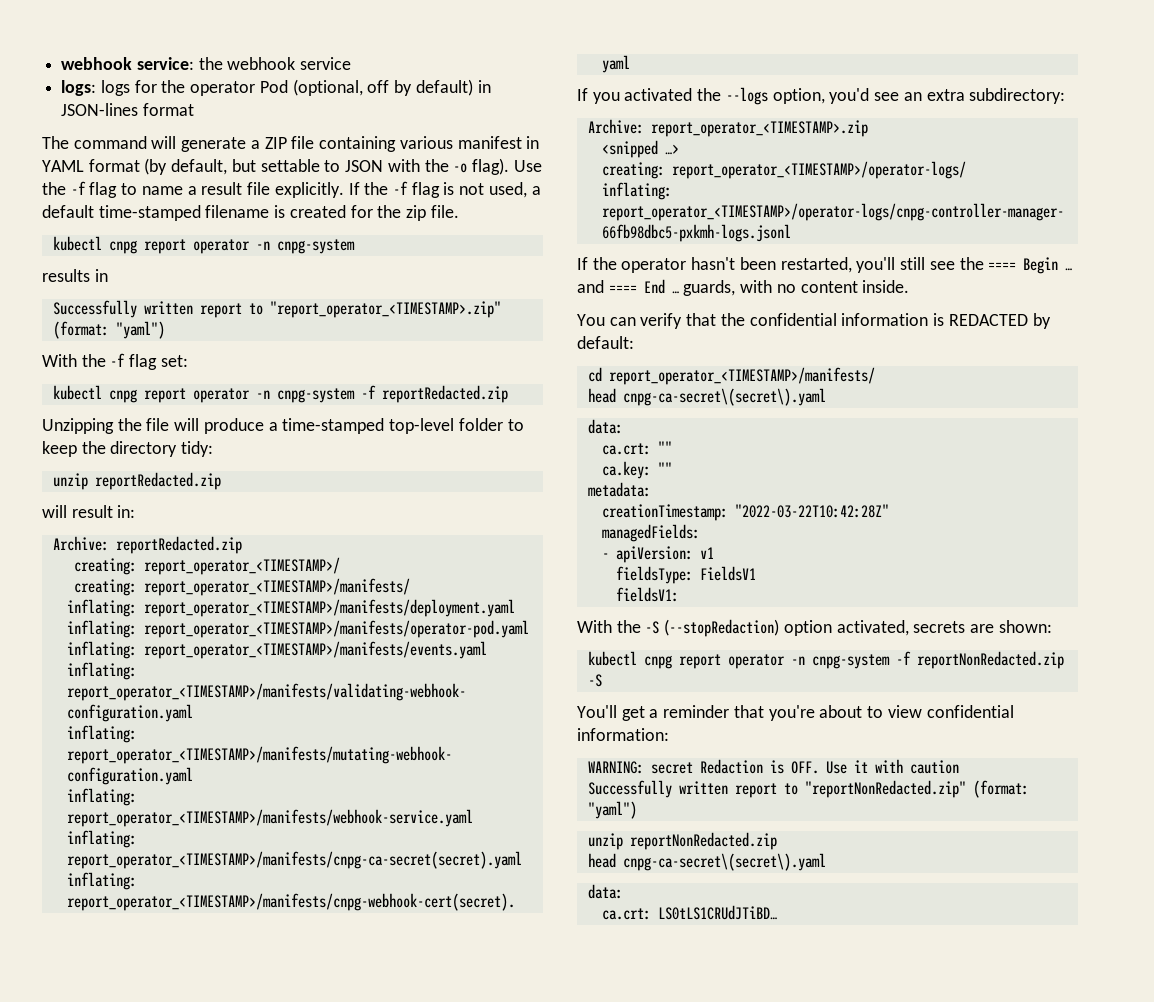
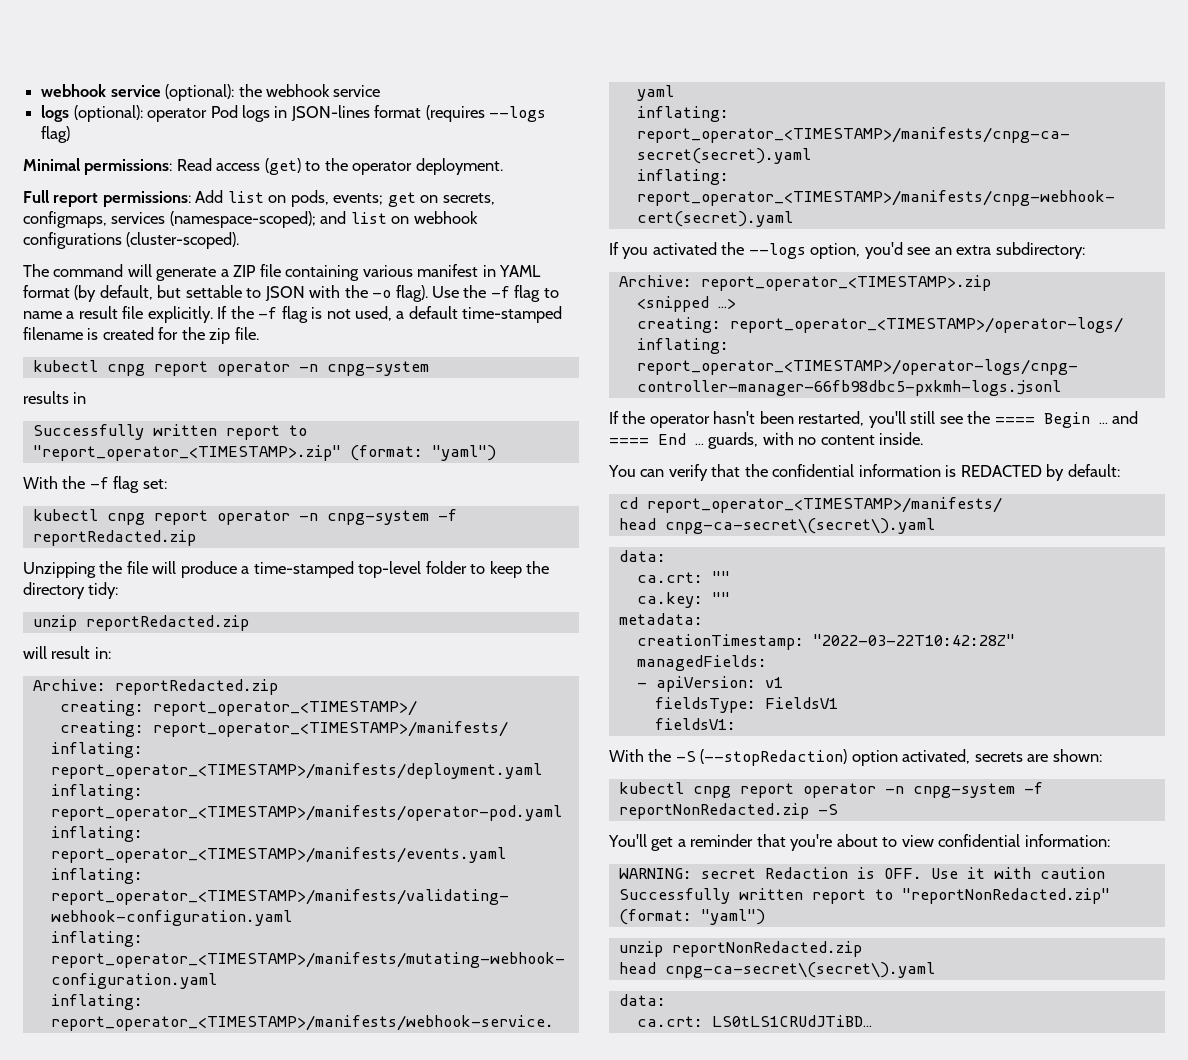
[61,57,194,70] webhook service: -> [41,84,235,101] webhook service (optional):
[61,79,491,96] [61,103,194,116] logs: logs for the operator Pod (optional, off by default) in JSON-lines format -> [41,105,547,122] [41,126,71,143] [23,158,503,175] [23,190,495,207] [23,211,478,228] [23,232,240,249] logs (optional): operator Pod logs in JSON-lines format (requires --logs flag) // Minimal permissions: Read access (get) to the operator deployment. // Full report permissions: Add list on pods, events; get on secrets, configmaps, services (namespace-scoped); and list on webhook configurations (cluster-scoped).

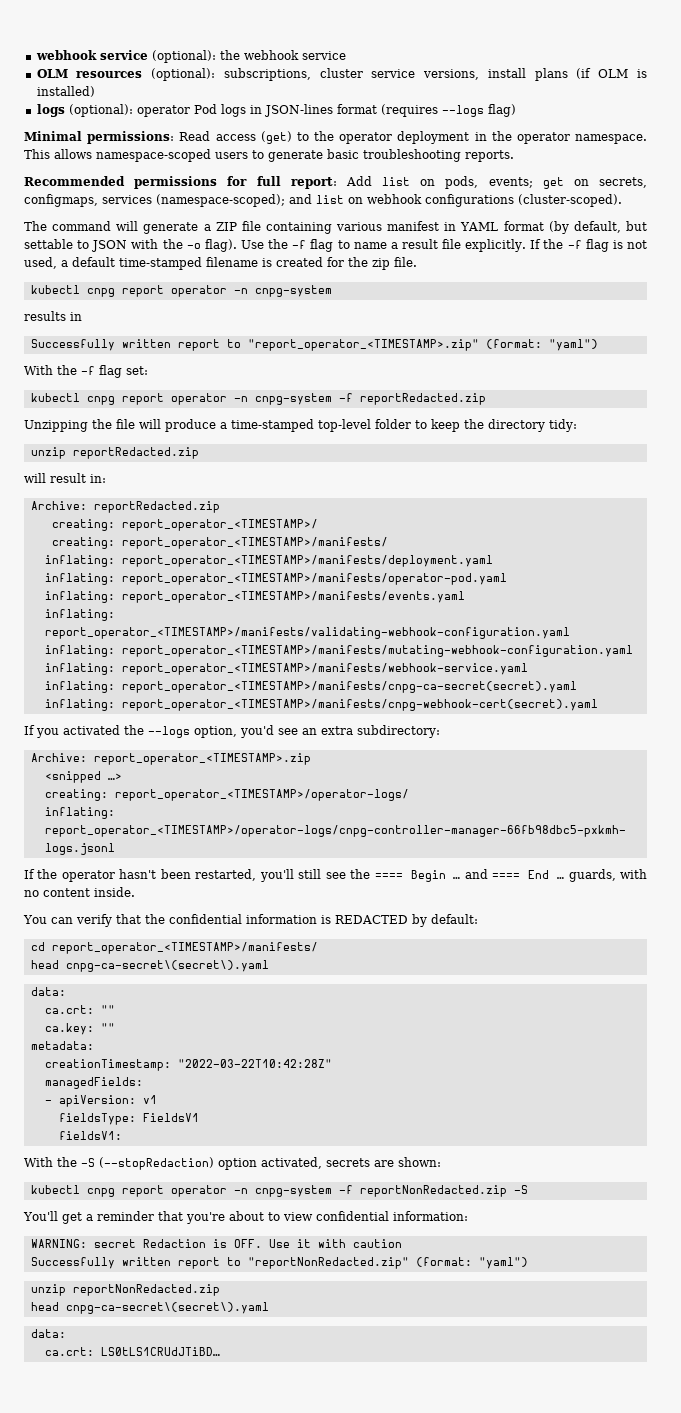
(381, 91) none -> [36,68,647,81] [36,86,95,97] // OLM resources (optional): subscriptions, cluster service versions, install plans (if OLM is installed)
[415,158,503,175] [23,190,191,207] deployment. // Full report permissions: -> [397,131,648,144] [24,149,514,162] [24,176,337,189] deployment in the operator namespace. This allows namespace-scoped users to generate basic troubleshooting reports. // Recommended permissions for full report:

